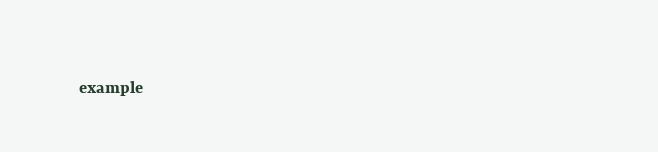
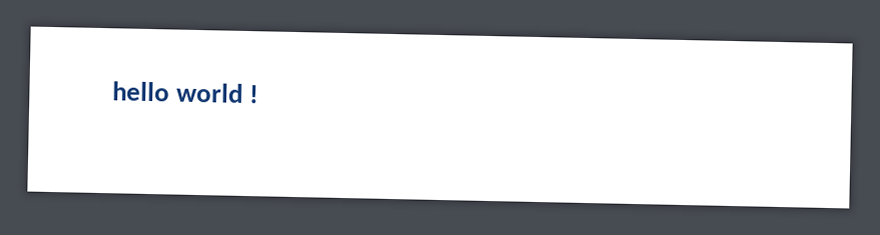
[79,81,143,96] example -> [112,81,260,104] hello world !

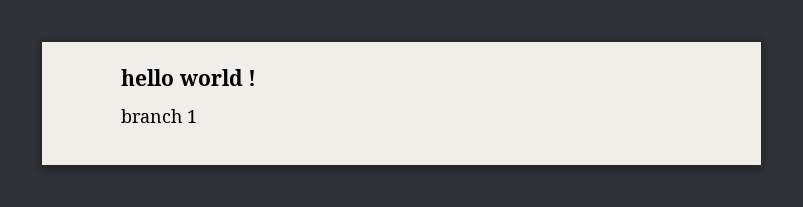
(260, 94) none -> [121,109,197,123] // branch 1

